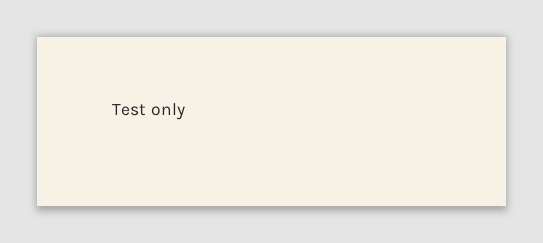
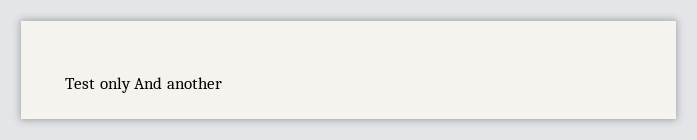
(185, 111) none -> [134,77,222,89] And another

